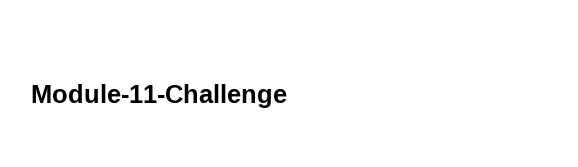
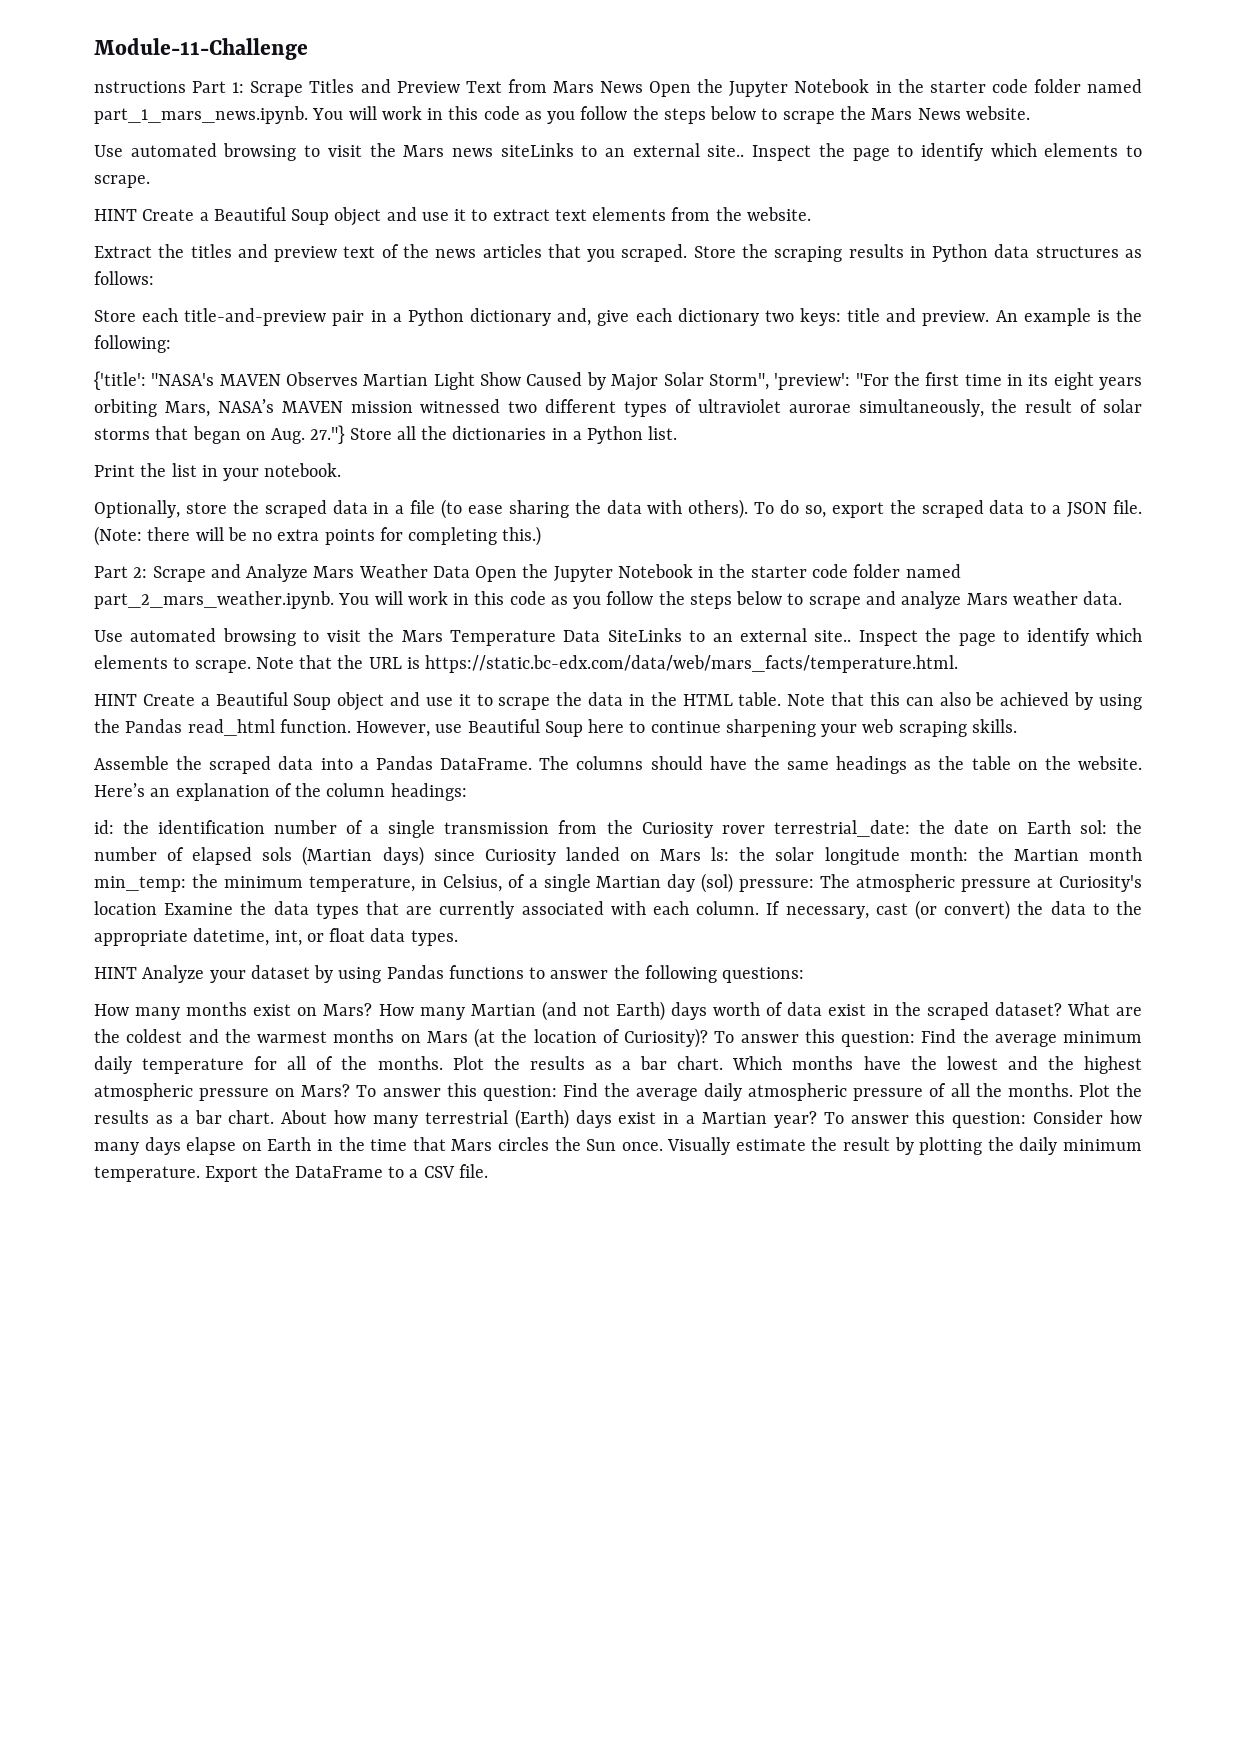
(287, 96) none -> [94,79,1143,97] [94,106,1030,124] [94,143,1143,161] [94,175,150,188] [94,207,811,226] [94,244,1143,262] [94,271,154,285] [94,308,1142,326] [94,335,171,353] [94,371,1143,391] [94,399,1142,417] [94,425,678,444] [94,463,342,481] [94,499,1142,519] [94,526,542,546] [94,564,961,582] [94,591,1123,609] [94,628,1143,646] [94,655,959,673] [94,692,1143,711] [94,719,1017,737] [94,756,1142,774] [94,783,467,801] [94,820,1142,838] [94,846,1142,866] [94,873,1142,893] [94,900,1143,920] [94,928,458,946] [94,965,805,983] [94,1001,1143,1021] [94,1028,1142,1048] [94,1056,1142,1074] [94,1083,1142,1101] [94,1109,1143,1129] [94,1137,1143,1155] [94,1164,488,1182] // nstructions Part 1: Scrape Titles and Preview Text from Mars News Open the Jupyter Notebook in the starter code folder named part_1_mars_news.ipynb. You will work in this code as you follow the steps below to scrape the Mars News website. // Use automated browsing to visit the Mars news siteLinks to an external site.. Inspect the page to identify which elements to scrape. // HINT Create a Beautiful Soup object and use it to extract text elements from the website. // Extract the titles and preview text of the news articles that you scraped. Store the scraping results in Python data structures as follows: // Store each title-and-preview pair in a Python dictionary and, give each dictionary two keys: title and preview. An example is the following: // {'title': "NASA's MAVEN Observes Martian Light Show Caused by Major Solar Storm", 'preview': "For the first time in its eight years orbiting Mars, NASA’s MAVEN mission witnessed two different types of ultraviolet aurorae simultaneously, the result of solar storms that began on Aug. 27."} Store all the dictionaries in a Python list. // Print the list in your notebook. // Optionally, store the scraped data in a file (to ease sharing the data with others). To do so, export the scraped data to a JSON file. (Note: there will be no extra points for completing this.) // Part 2: Scrape and Analyze Mars Weather Data Open the Jupyter Notebook in the starter code folder named part_2_mars_weather.ipynb. You will work in this code as you follow the steps below to scrape and analyze Mars weather data. // Use automated browsing to visit the Mars Temperature Data SiteLinks to an external site.. Inspect the page to identify which elements to scrape. Note that the URL is https://static.bc-edx.com/data/web/mars_facts/temperature.html. // HINT Create a Beautiful Soup object and use it to scrape the data in the HTML table. Note that this can also be achieved by using the Pandas read_html function. However, use Beautiful Soup here to continue sharpening your web scraping skills. // Assemble the scraped data into a Pandas DataFrame. The columns should have the same headings as the table on the website. Here’s an explanation of the column headings: // id: the identification number of a single transmission from the Curiosity rover terrestrial_date: the date on Earth sol: the number of elapsed sols (Martian days) since Curiosity landed on Mars ls: the solar longitude month: the Martian month min_temp: the minimum temperature, in Celsius, of a single Martian day (sol) pressure: The atmospheric pressure at Curiosity's location Examine the data types that are currently associated with each column. If necessary, cast (or convert) the data to the appropriate datetime, int, or float data types. // HINT Analyze your dataset by using Pandas functions to answer the following questions: // How many months exist on Mars? How many Martian (and not Earth) days worth of data exist in the scraped dataset? What are the coldest and the warmest months on Mars (at the location of Curiosity)? To answer this question: Find the average minimum daily temperature for all of the months. Plot the results as a bar chart. Which months have the lowest and the highest atmospheric pressure on Mars? To answer this question: Find the average daily atmospheric pressure of all the months. Plot the results as a bar chart. About how many terrestrial (Earth) days exist in a Martian year? To answer this question: Consider how many days elapse on Earth in the time that Mars circles the Sun once. Visually estimate the result by plotting the daily minimum temperature. Export the DataFrame to a CSV file.

